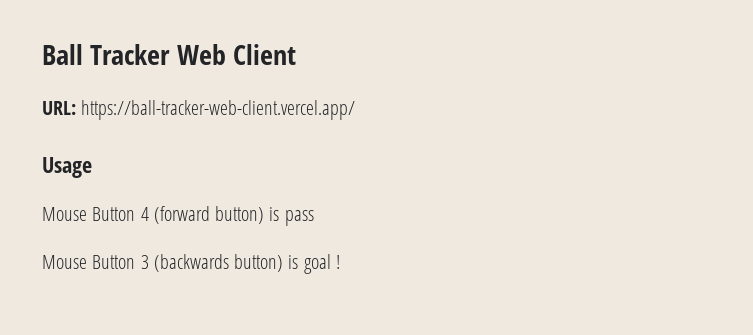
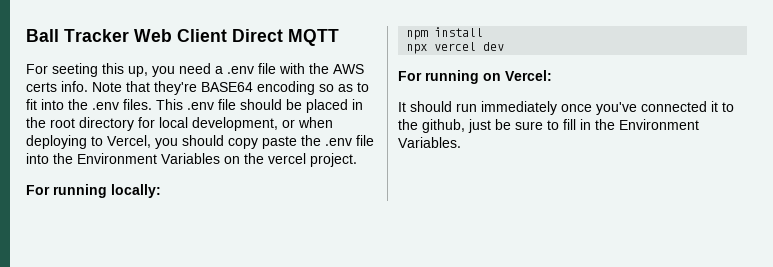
[42,100,356,120] [42,157,92,178] [42,206,314,226] [42,254,340,274] // URL: https://ball-tracker-web-client.vercel.app/ // Usage // Mouse Button 4 (forward button) is pass // Mouse Button 3 (backwards button) is goal ! -> [232,29,339,46] [26,63,364,77] [26,81,369,95] [26,99,363,113] [26,117,333,131] [26,135,374,149] [26,153,357,167] [26,184,161,198] [406,27,484,40] [406,42,505,54] [398,70,552,84] [398,101,734,115] [398,119,699,133] [398,137,461,148] Direct MQTT // For seeting this up, you need a .env file with the AWS certs info. Note that they're BASE64 encoding so as to fit into the .env files. This .env file should be placed in the root directory for local development, or when deploying to Vercel, you should copy paste the .env file into the Environment Variables on the vercel project. // For running locally: // npm install // npx vercel dev // For running on Vercel: // It should run immediately once you've connected it to the github, just be sure to fill in the Environment Variables.

